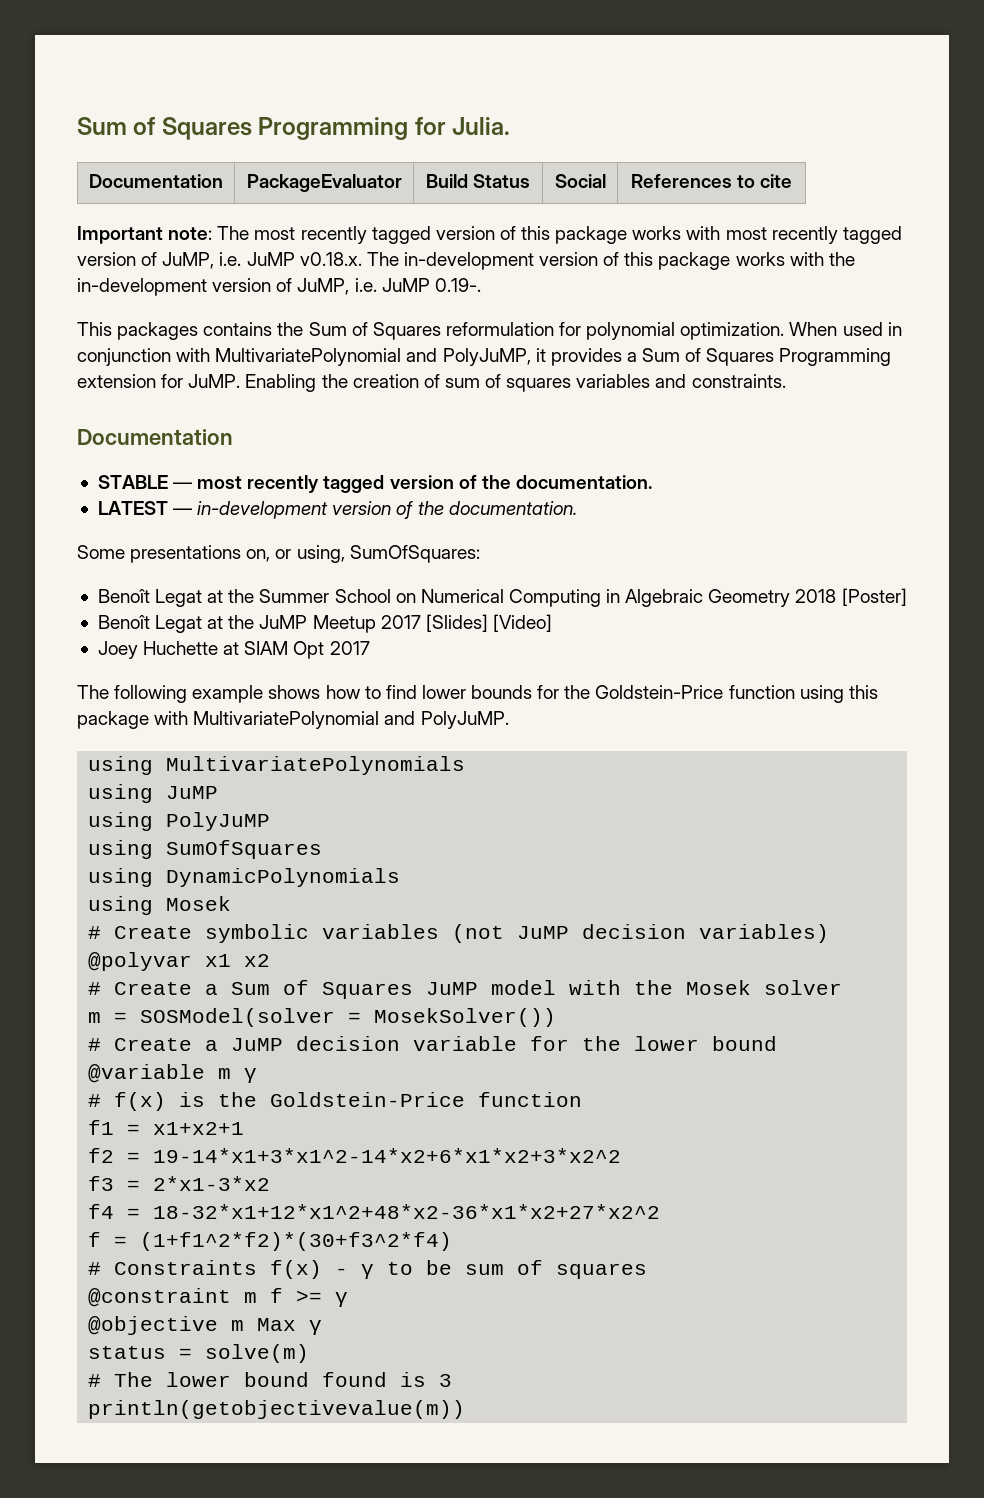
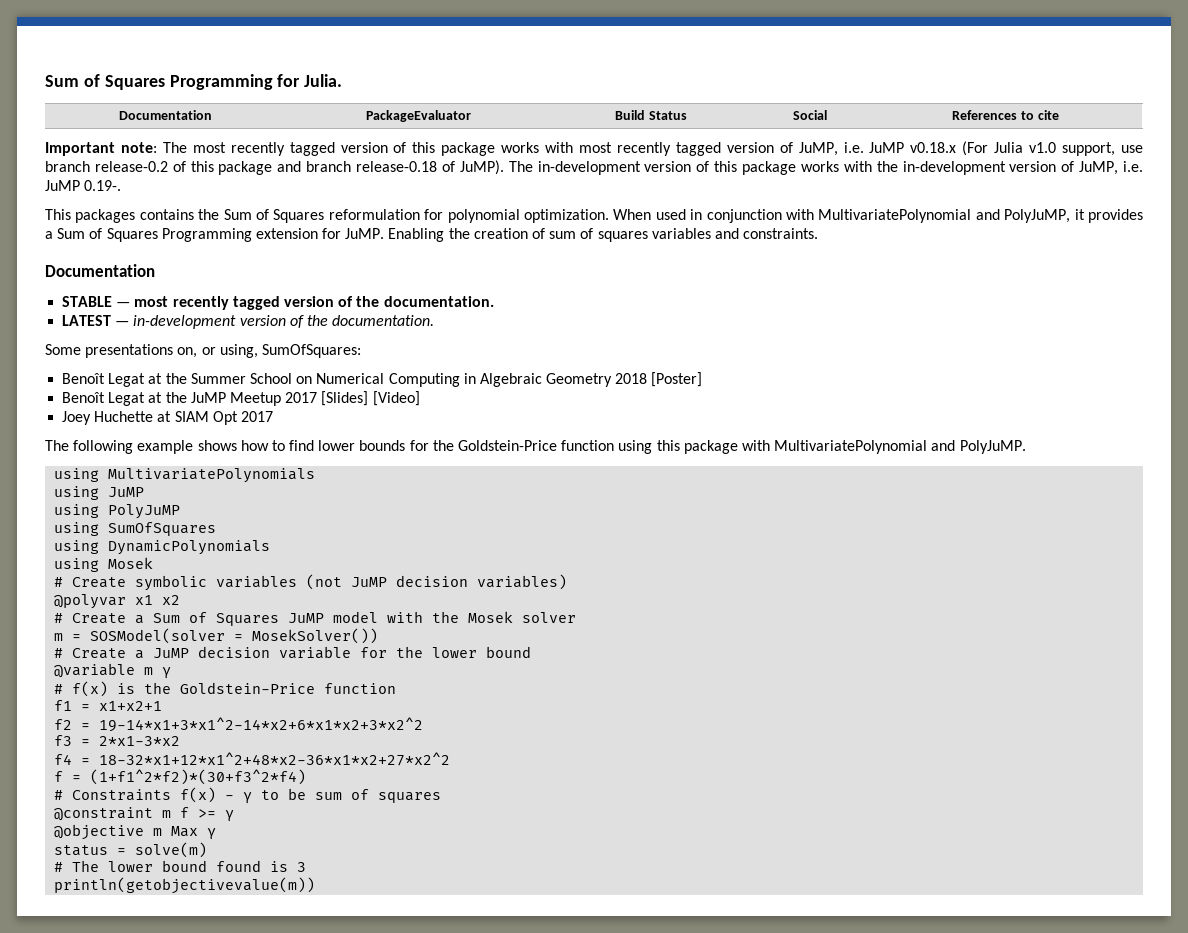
[299,252,362,266] v0.18.x. -> [910,141,1143,156] [45,160,504,175] v0.18.x (For Julia v1.0 support, use branch release-0.2 of this package and branch release-0.18 of JuMP).

